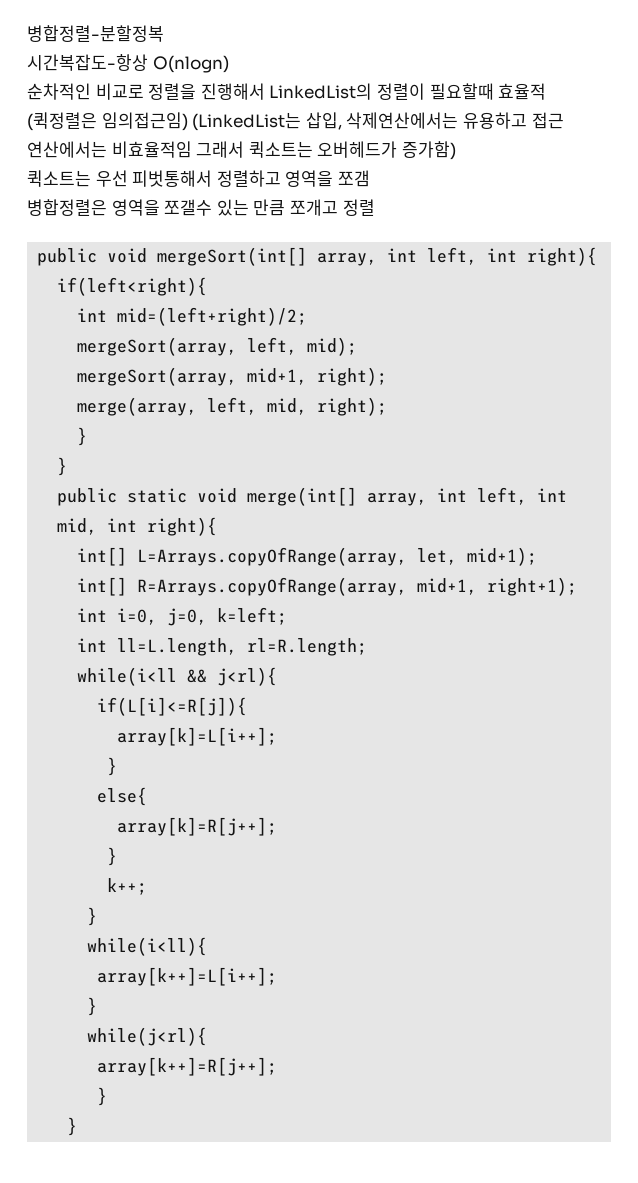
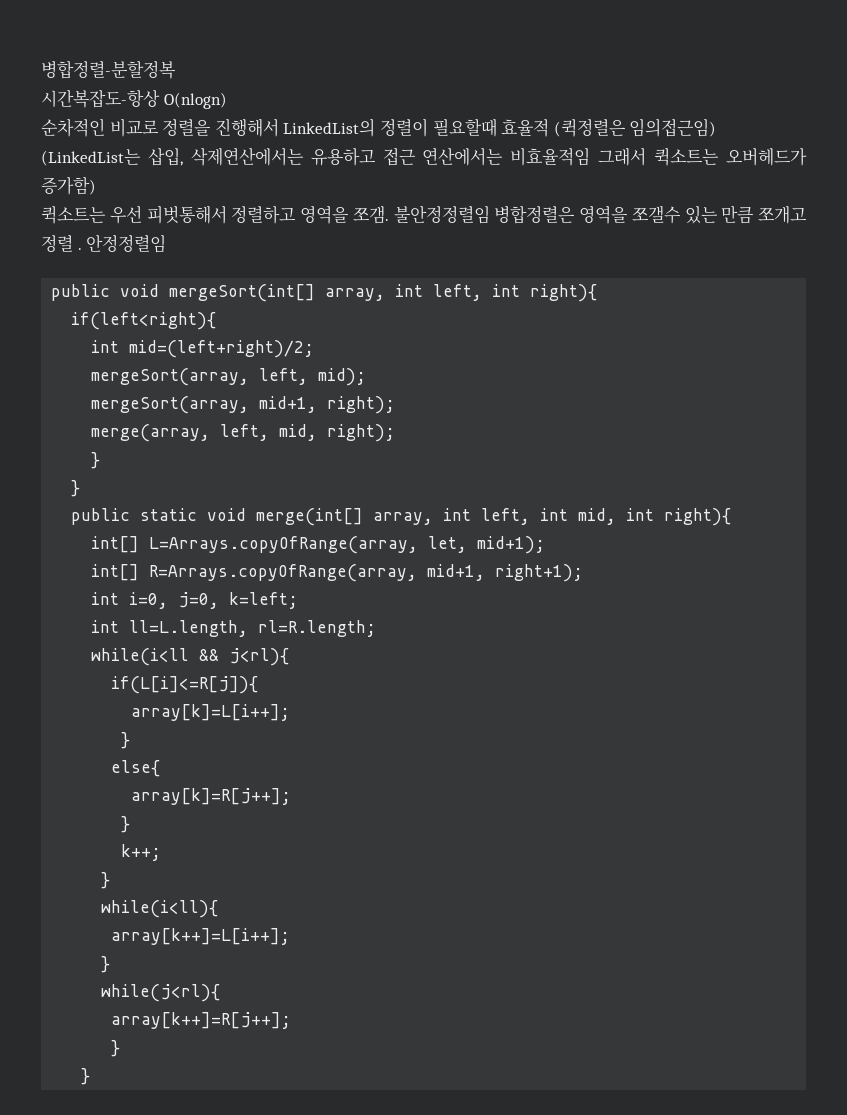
[337,170,370,187] 쪼갬 // -> [352,205,490,224] 쪼갬. 불안정정렬임
(375, 207) none -> [77,234,167,253] . 안정정렬임

